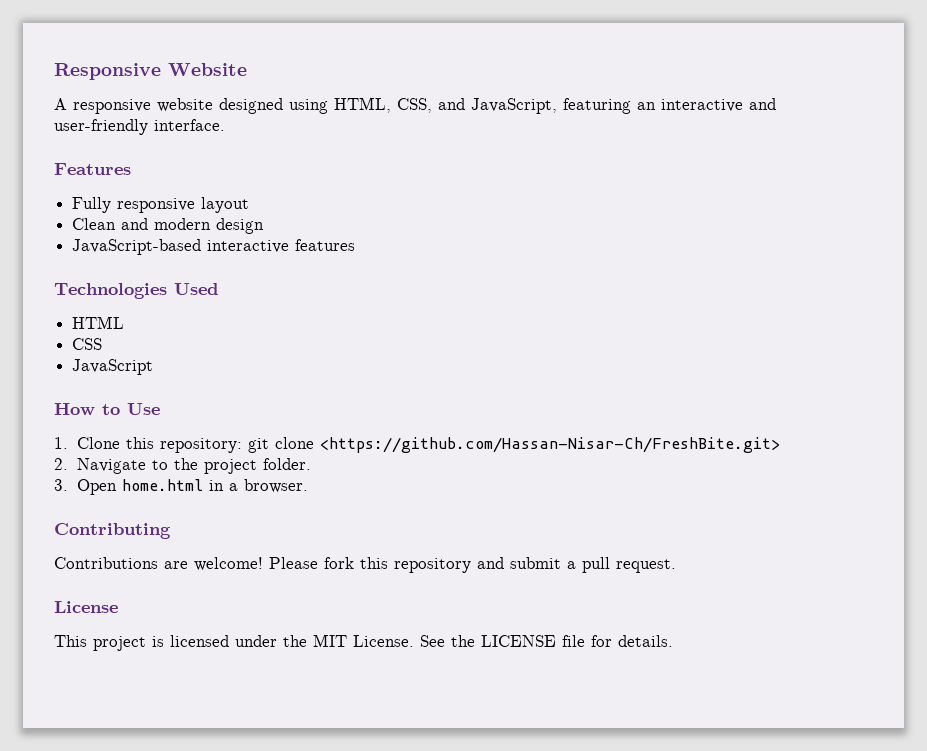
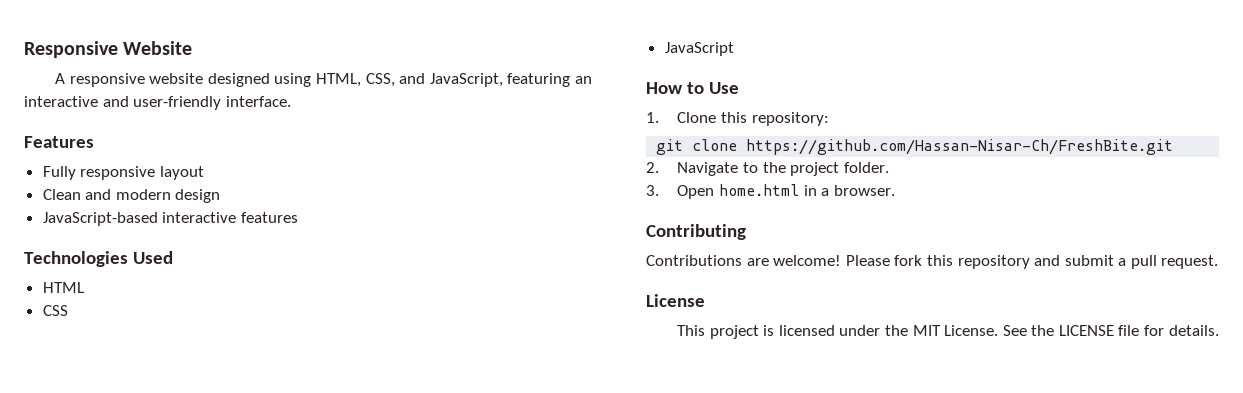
(243, 445) none -> (829, 119) //
[320,437,781,453] <https://github.com/Hassan-Nisar-Ch/FreshBite.git> -> [746,139,1174,155] https://github.com/Hassan-Nisar-Ch/FreshBite.git

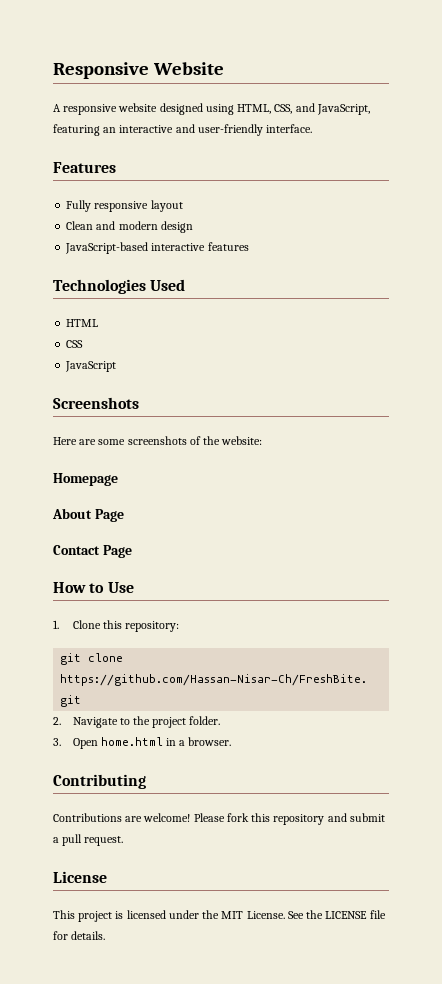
(734, 49) none -> [53,397,139,409] [53,436,263,445] [53,473,118,486] [52,508,124,522] [53,545,132,558] // Screenshots // Here are some screenshots of the website: // Homepage // About Page // Contact Page

